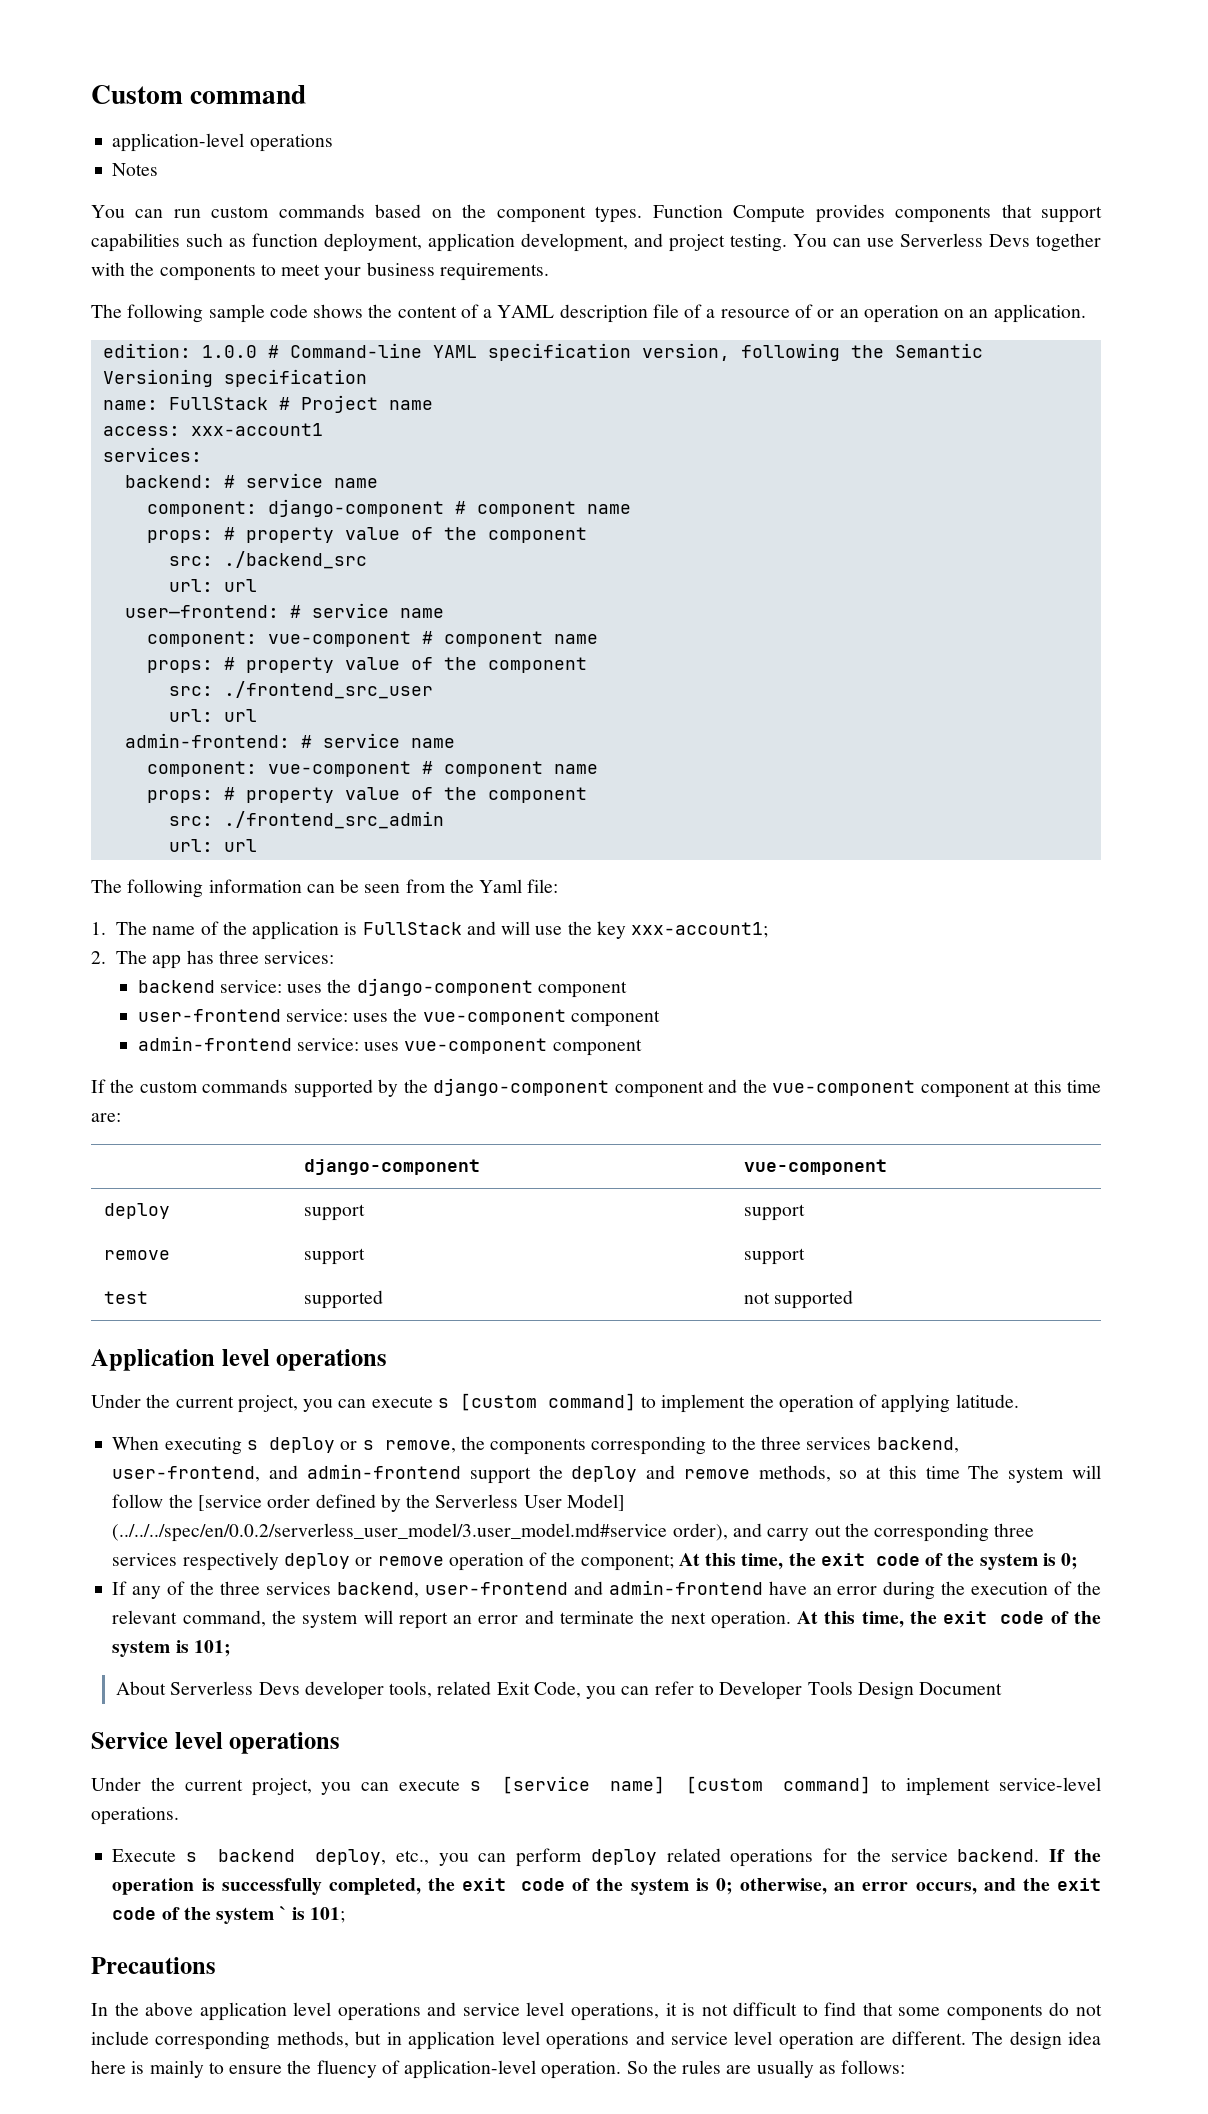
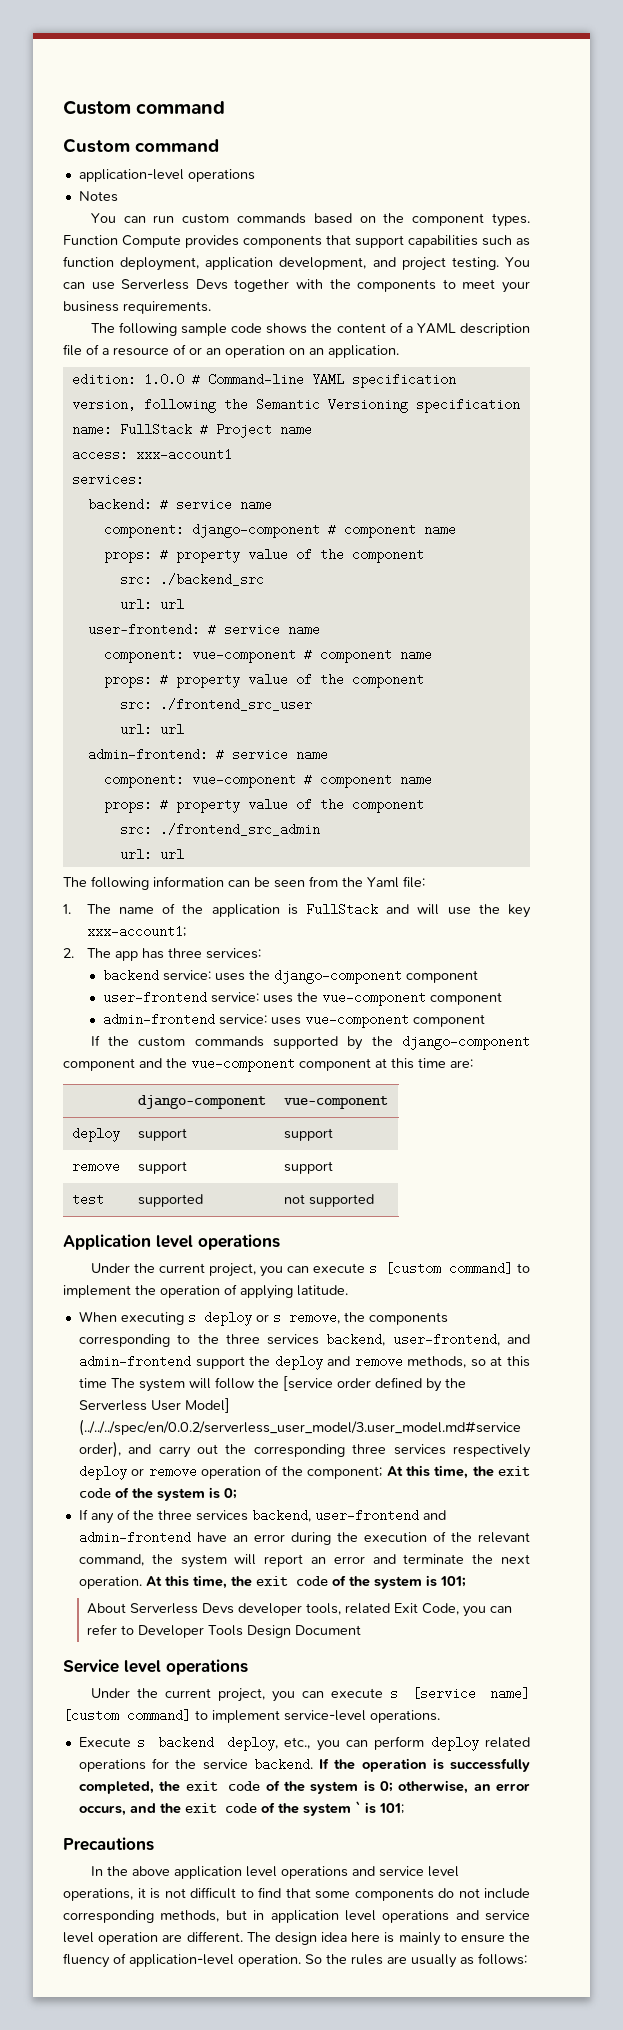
[91,85,307,104] Custom command -> [63,100,226,115] [63,138,219,153] Custom command // Custom command

